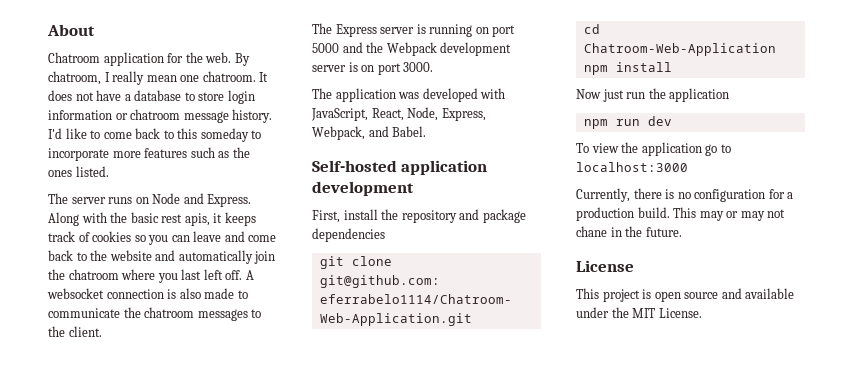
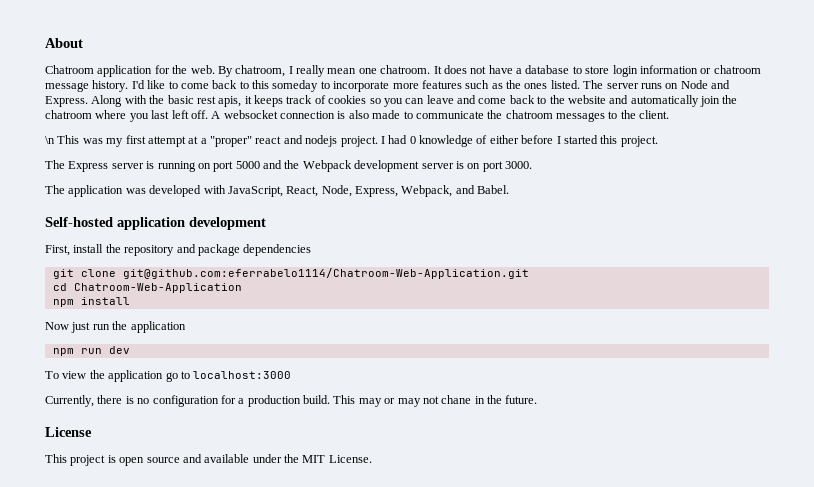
(109, 171) // -> (580, 84) none
(102, 331) none -> [45,135,658,147] // \n This was my first attempt at a "proper" react and nodejs project. I had 0 knowledge of either before I started this project.

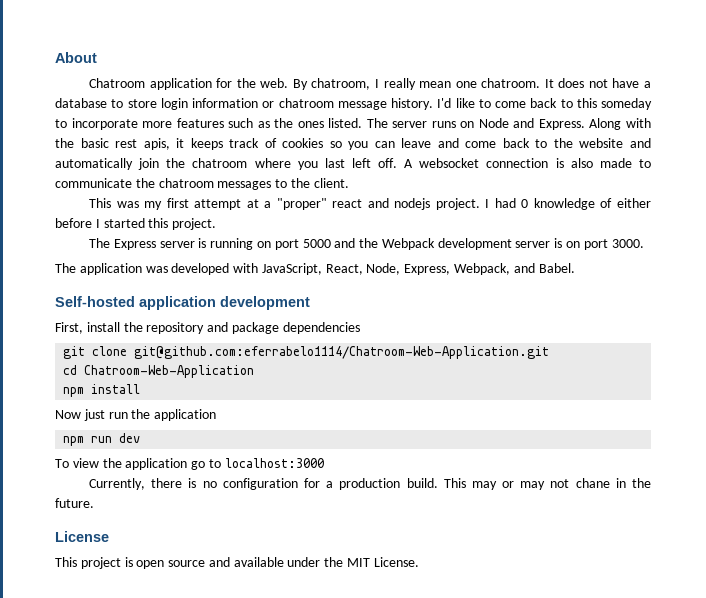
[45,136,55,144] \n -> (349, 183) none

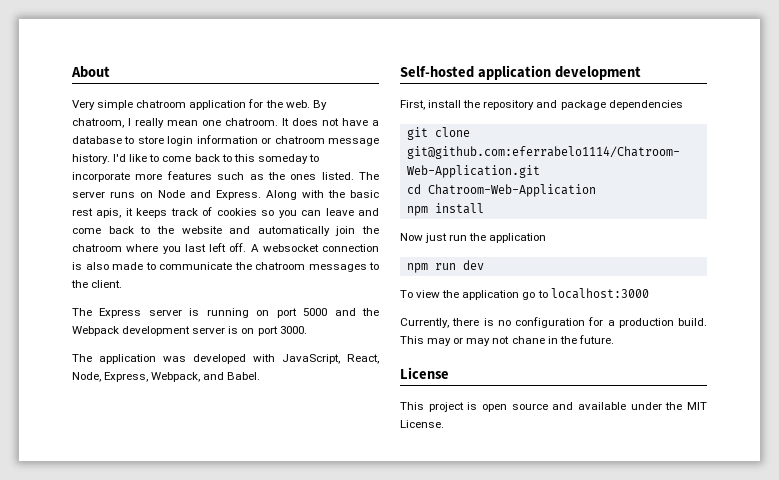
[89,78,146,88] Chatroom -> [72,100,187,110] Very simple chatroom
[89,198,651,210] [55,218,217,230] // This was my first attempt at a "proper" react and nodejs project. I had 0 knowledge of either before I started this project. -> (123, 284) none

